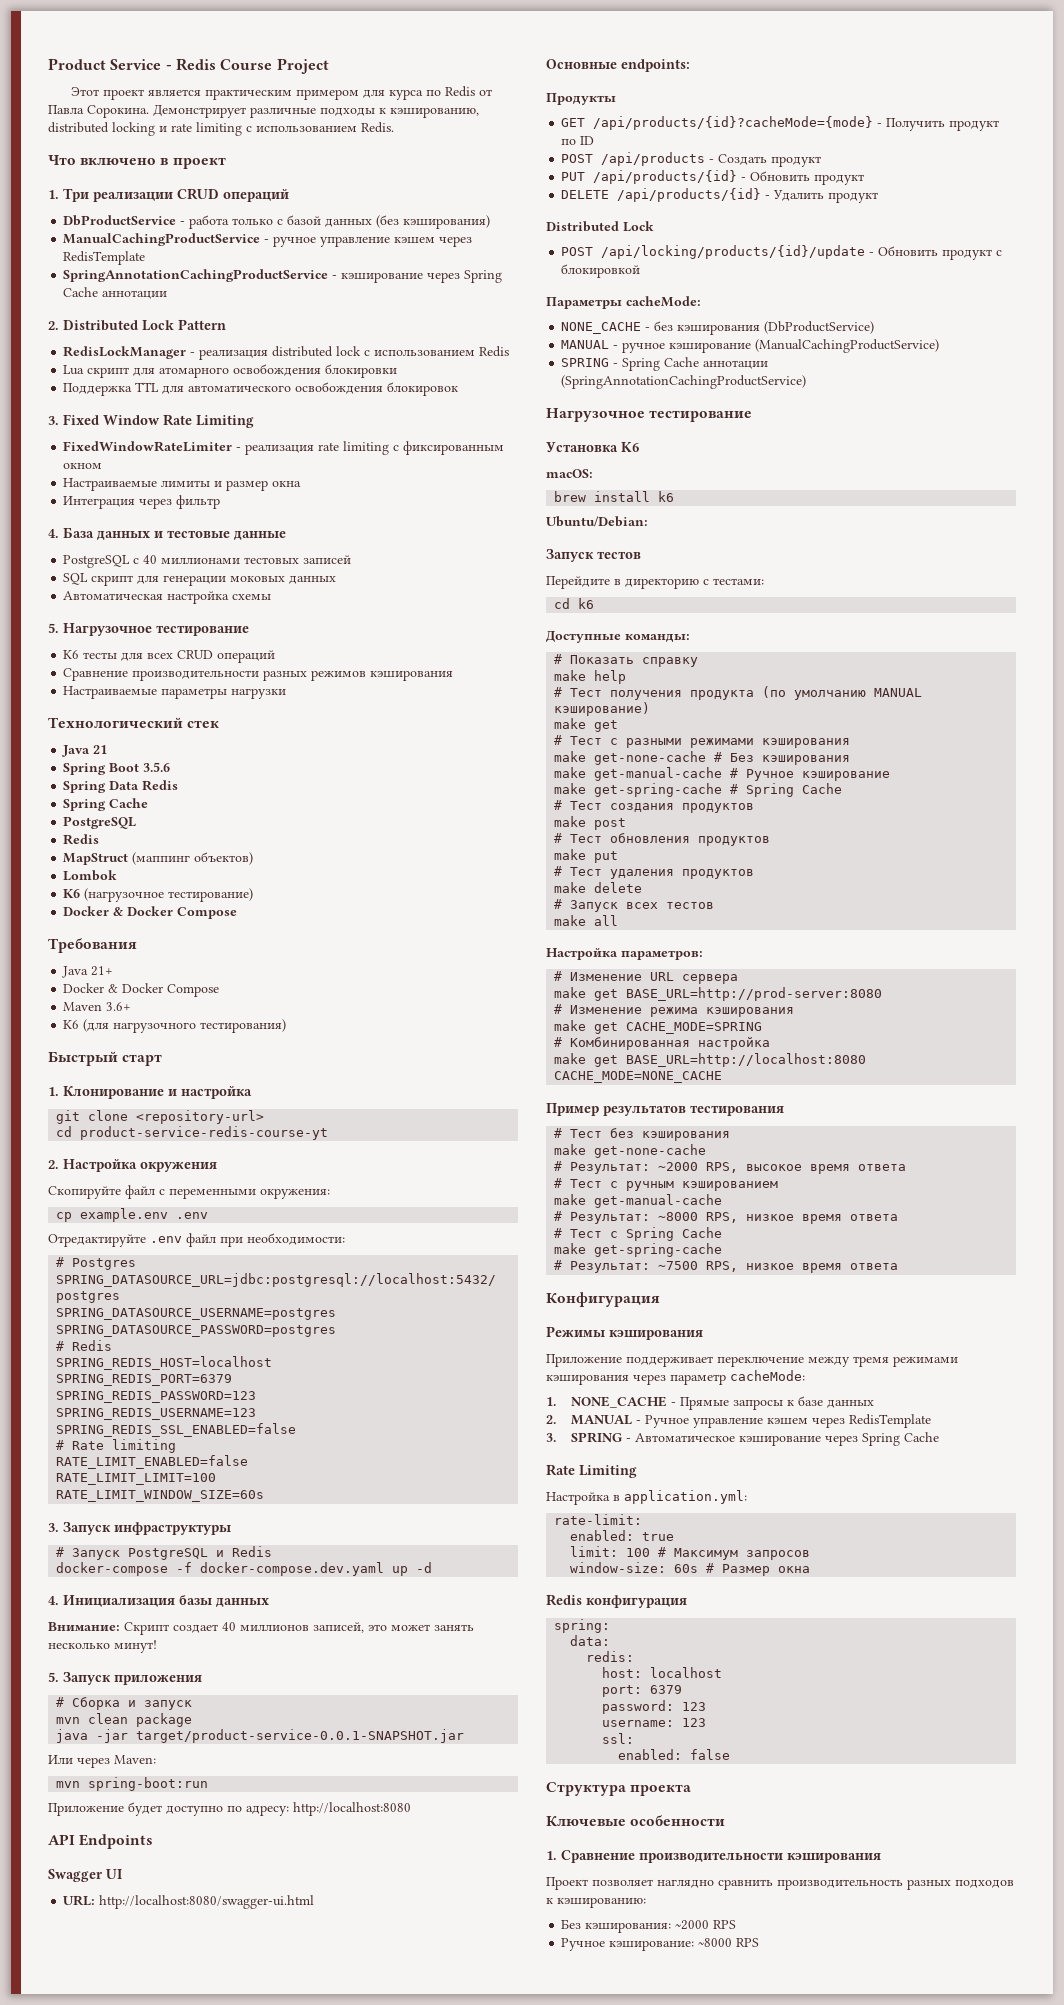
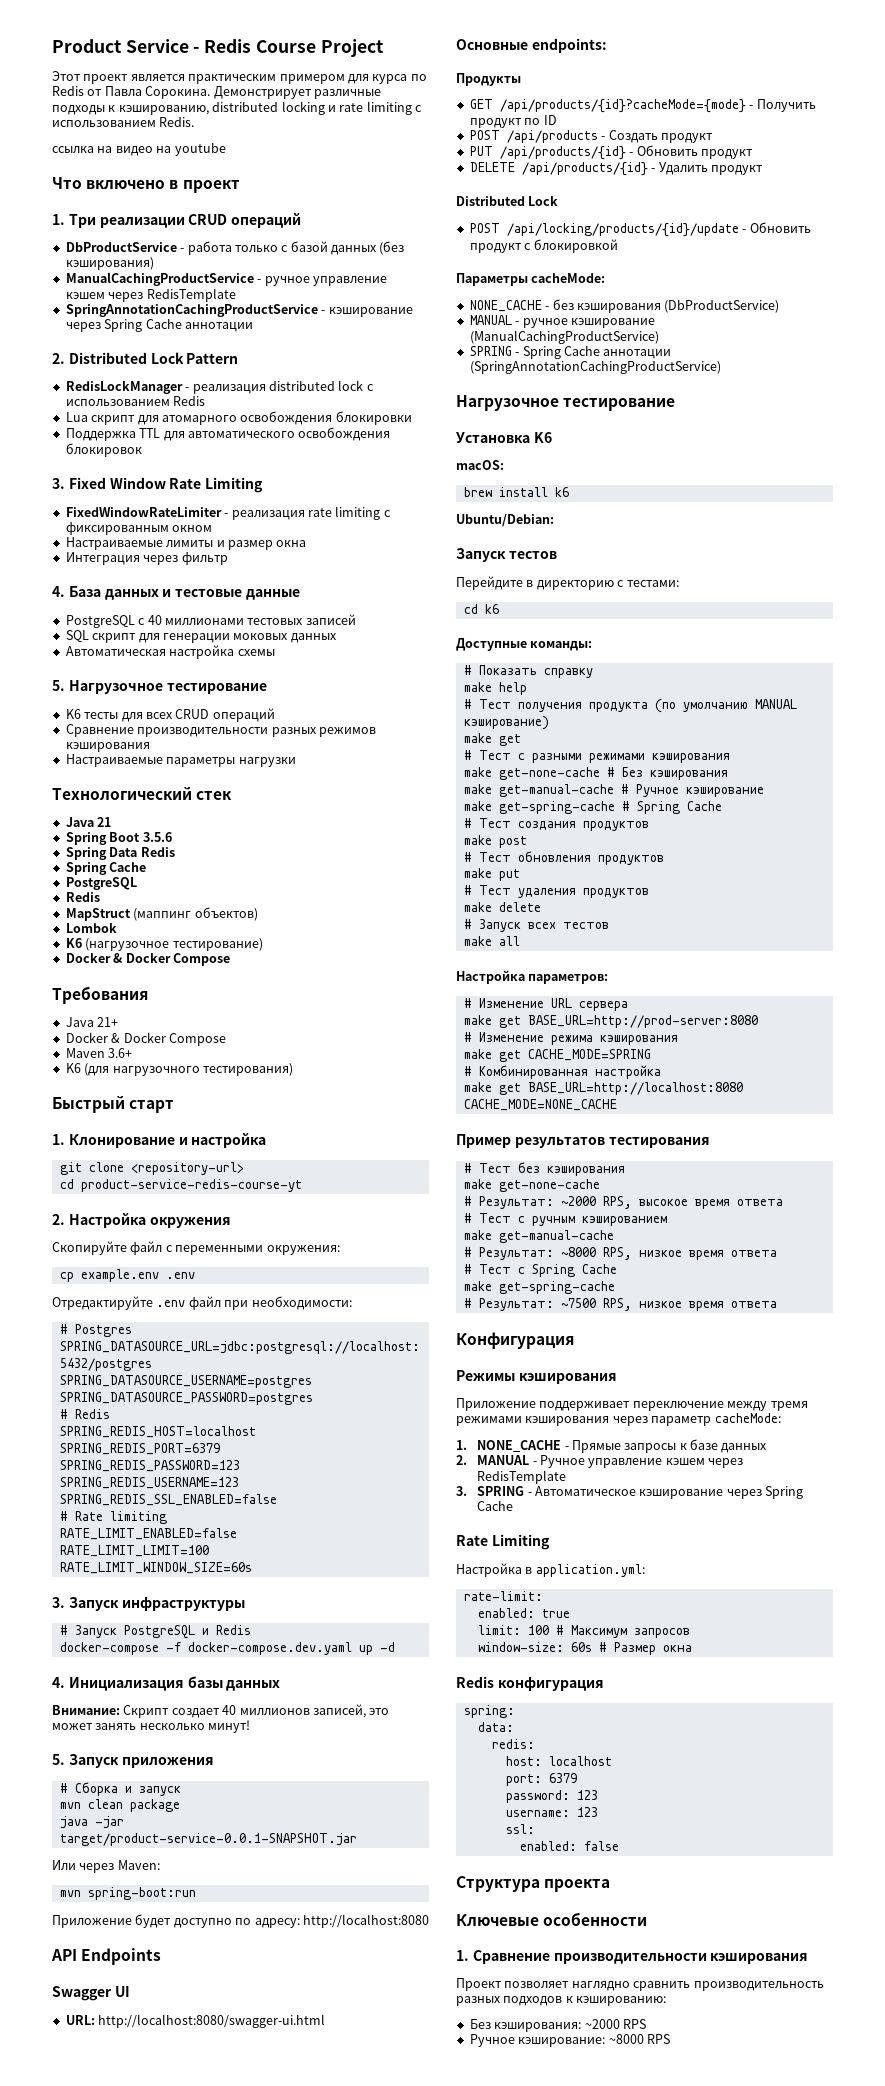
(394, 127) none -> [52,143,226,156] // ссылка на видео на youtube

